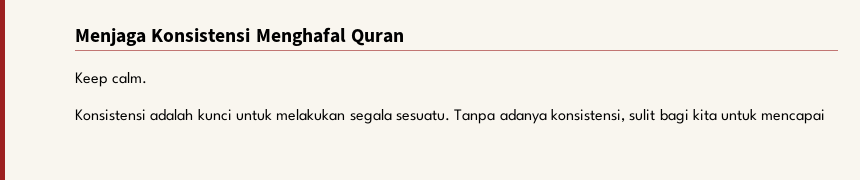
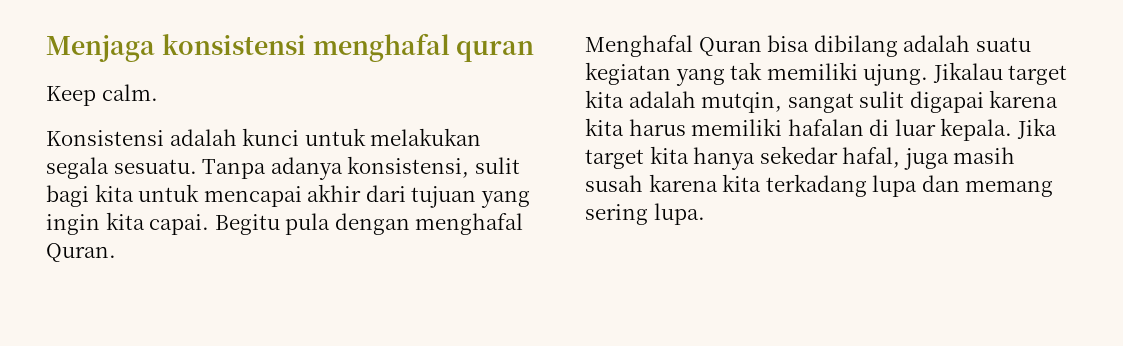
[151,27,404,46] Konsistensi Menghafal Quran -> [161,33,535,62] konsistensi menghafal quran
(826, 116) none -> [307,184,530,208] [46,212,524,235] [46,243,116,262] [585,35,1031,57] [585,62,1068,86] [585,90,1059,113] [585,118,1057,141] [585,146,1016,170] [585,174,1054,197] [585,203,705,225] akhir dari tujuan yang ingin kita capai. Begitu pula dengan menghafal Quran. // Menghafal Quran bisa dibilang adalah suatu kegiatan yang tak memiliki ujung. Jikalau target kita adalah mutqin, sangat sulit digapai karena kita harus memiliki hafalan di luar kepala. Jika target kita hanya sekedar hafal, juga masih susah karena kita terkadang lupa dan memang sering lupa.

